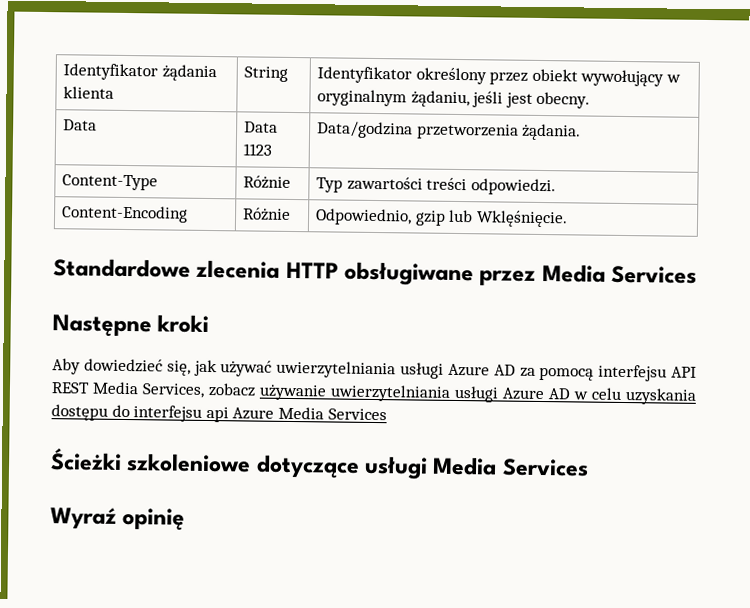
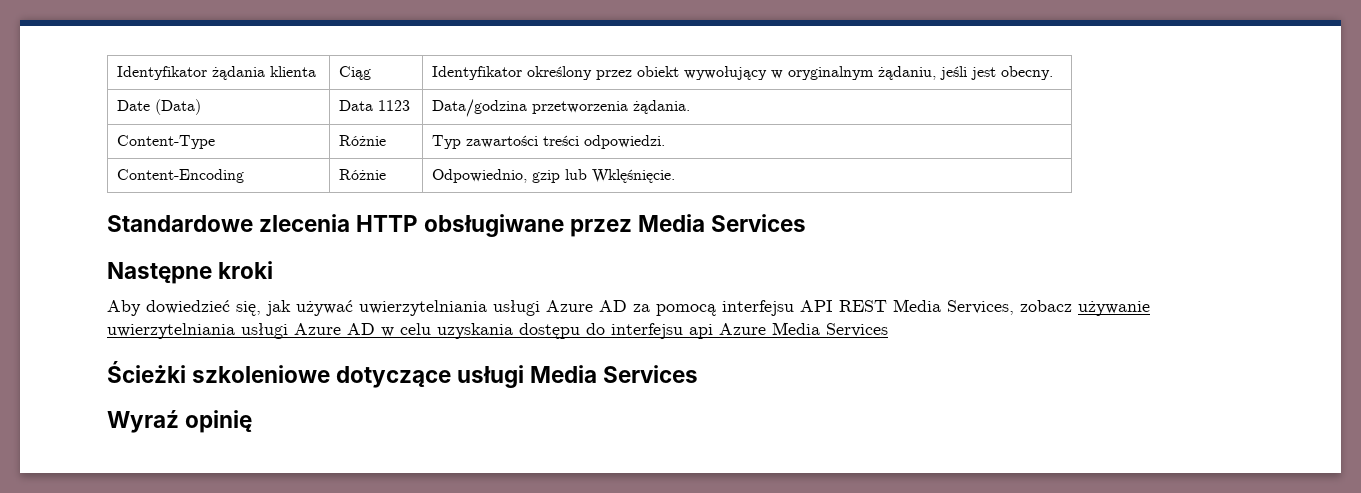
[244,66,289,82] String -> [339,66,372,80] Ciąg
[63,119,98,131] Data -> [117,99,202,115] Date (Data)

